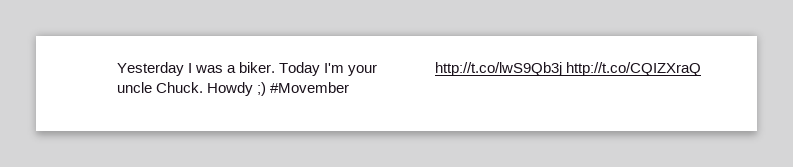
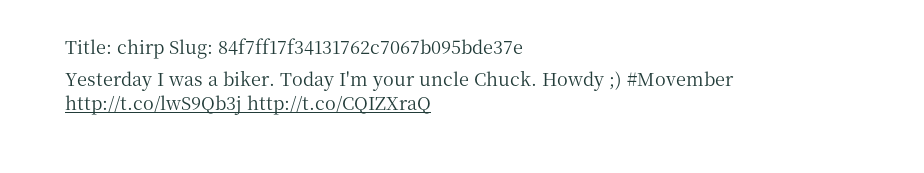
(117, 69) none -> [65,38,523,59] Title: chirp Slug: 84f7ff17f34131762c7067b095bde37e //

